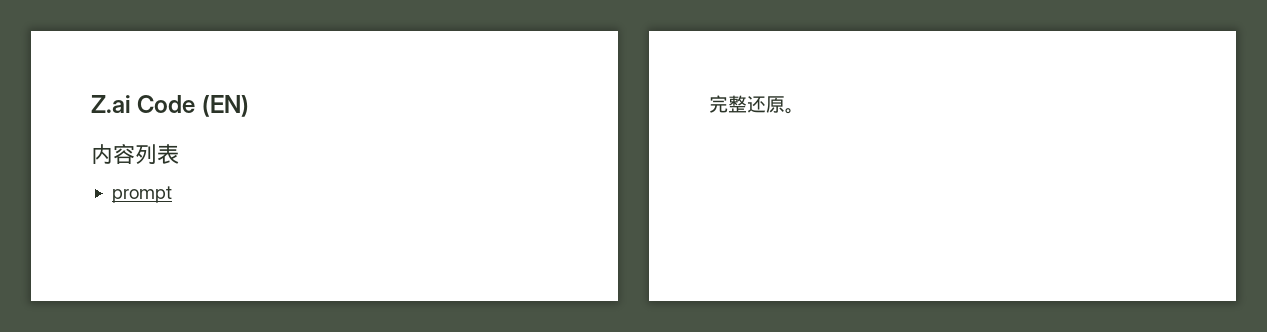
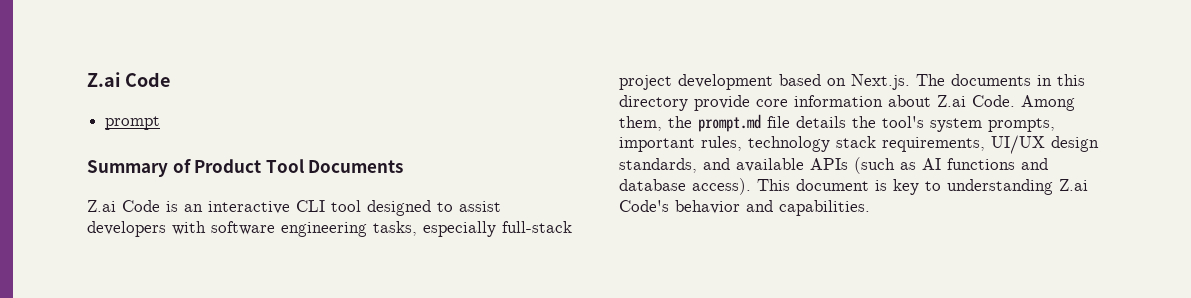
[91,95,249,117] [91,144,179,164] [111,186,172,203] [709,95,804,114] Z.ai Code (EN) // 内容列表 // prompt // 完整还原。 -> [87,72,170,87] [105,116,161,130] [87,159,404,177] [87,200,501,216] [87,221,572,237] [619,74,1085,90] [619,95,1075,111] [619,114,1055,132] [619,135,1099,154] [619,157,1048,174] [619,178,1088,195] [619,200,870,216] Z.ai Code // prompt // Summary of Product Tool Documents // Z.ai Code is an interactive CLI tool designed to assist developers with software engineering tasks, especially full-stack project development based on Next.js. The documents in this directory provide core information about Z.ai Code. Among them, the prompt.md file details the tool's system prompts, important rules, technology stack requirements, UI/UX design standards, and available APIs (such as AI functions and database access). This document is key to understanding Z.ai Code's behavior and capabilities.

